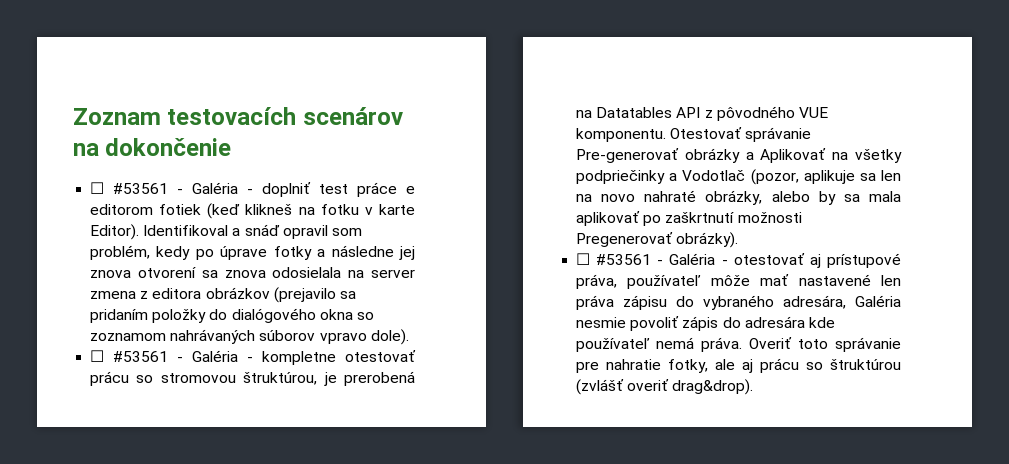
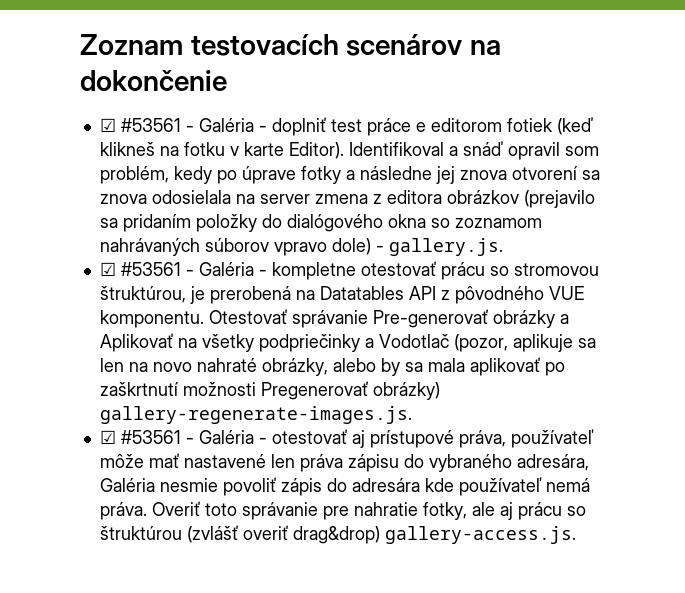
[90,182,105,194] ☐ -> [99,118,116,132] ☑
[370,329,409,345] [90,350,105,362] dole). // ☐ -> [331,238,503,256] [99,262,116,276] dole) - gallery.js. // ☑
[676,232,739,248] [576,253,591,265] obrázky). // ☐ -> [372,382,440,400] [99,406,412,424] [99,430,116,444] obrázky) gallery-regenerate-images.js. // ☑
[672,379,754,395] drag&drop). -> [292,526,576,544] drag&drop) gallery-access.js.

